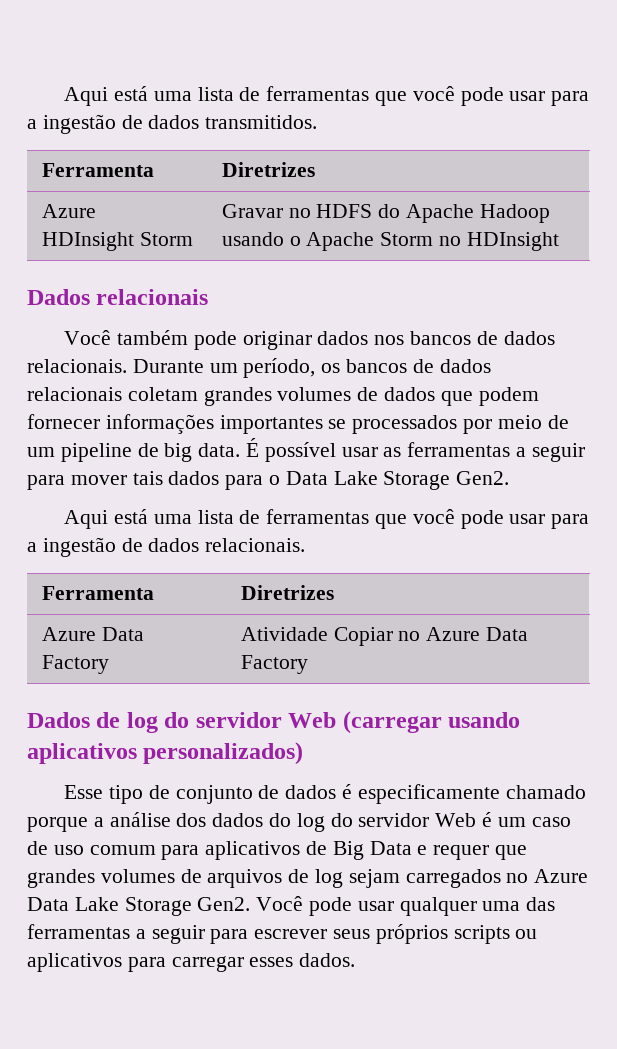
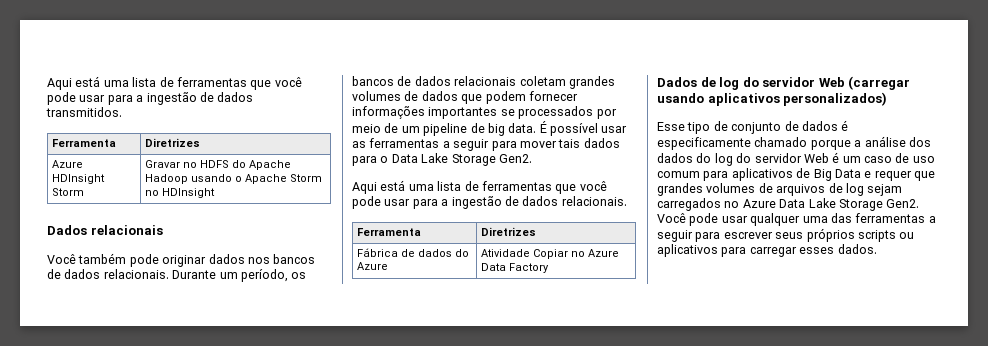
[41,627,144,641] [41,655,109,674] Azure Data Factory -> [357,248,470,257] [357,262,389,270] Fábrica de dados do Azure

